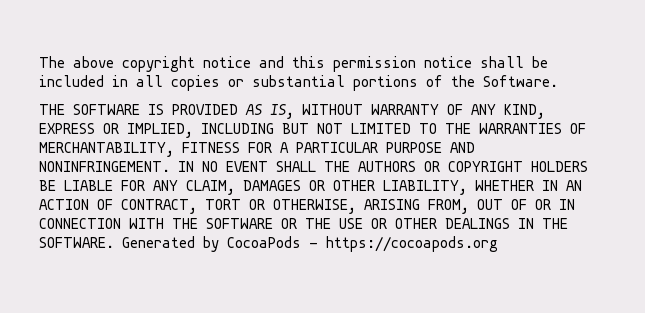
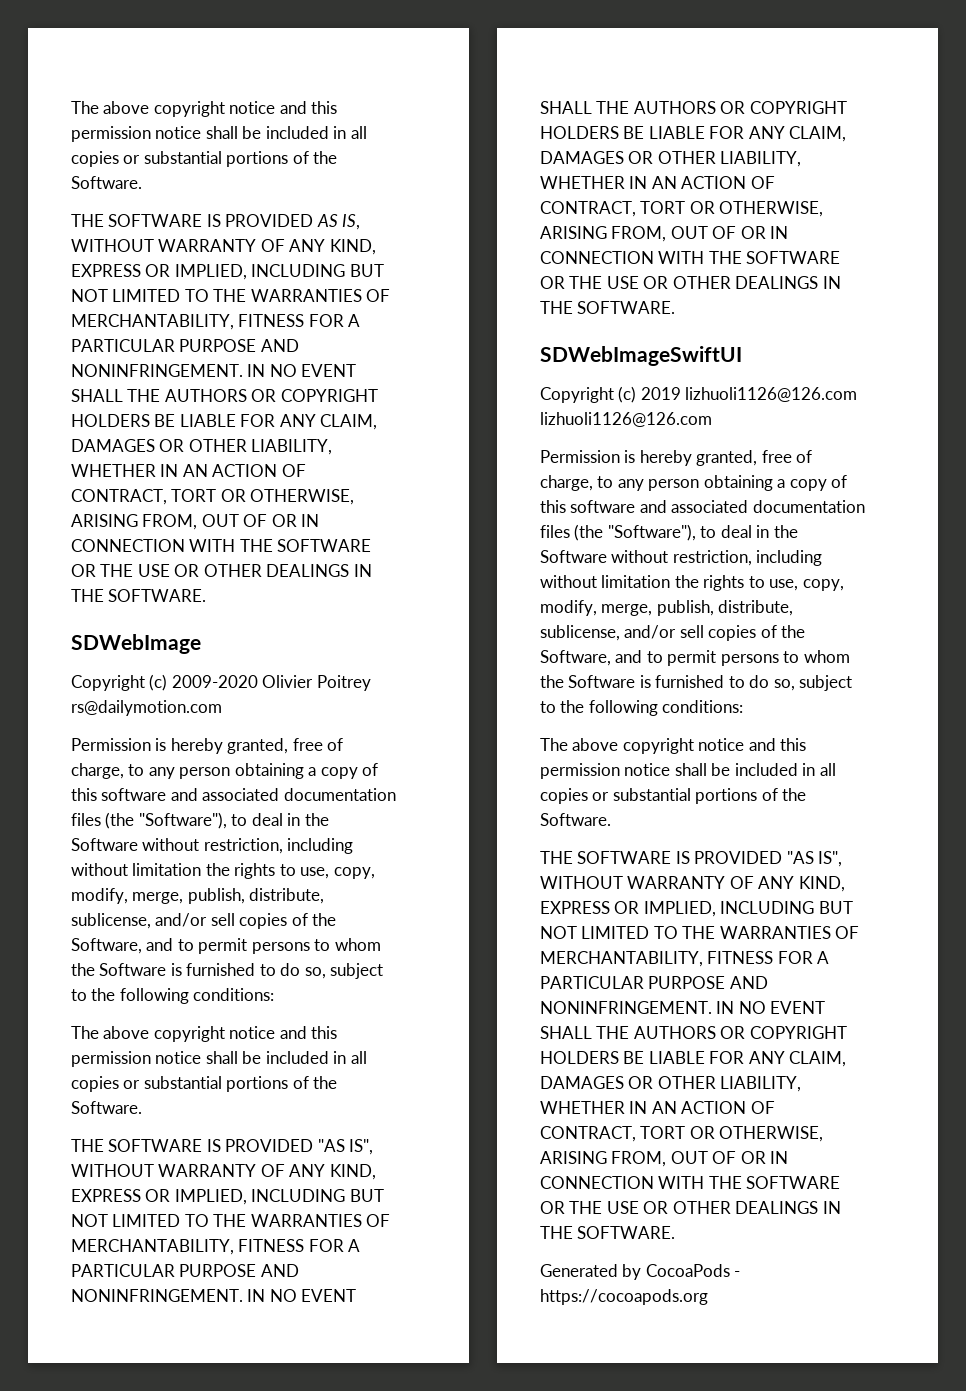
(114, 242) none -> [71,634,201,654] [71,674,371,691] [71,700,222,716] [71,738,344,754] [71,763,379,779] [71,788,396,801] [71,812,329,829] [71,838,354,854] [71,863,375,879] [71,888,325,904] [71,913,337,929] [71,938,381,954] [71,963,384,979] [71,988,275,1004] [71,1026,338,1042] [71,1051,367,1067] [71,1076,338,1092] [71,1101,142,1114] [71,1139,374,1155] [71,1164,376,1180] [71,1189,384,1205] [71,1214,391,1227] [71,1239,361,1255] [71,1264,299,1277] [71,1289,357,1302] [540,101,847,114] [540,126,847,142] [540,151,802,167] [540,176,775,189] [540,201,824,217] [540,226,789,242] [540,251,841,264] [540,276,841,289] [540,301,676,314] [540,346,742,366] [540,386,858,403] [540,412,712,427] [540,450,813,466] [540,475,848,491] [540,500,865,513] [540,524,798,541] [540,550,823,566] [540,575,844,591] [540,600,794,616] [540,625,806,641] [540,650,850,666] [540,675,853,691] [540,700,744,716] [540,738,807,754] [540,763,836,779] [540,788,807,804] [540,813,611,826] [540,851,843,867] [540,876,845,892] [540,901,853,917] [540,926,860,939] [540,951,830,967] [540,976,768,989] [540,1001,826,1014] [540,1026,847,1039] [540,1051,847,1067] [540,1076,802,1092] [540,1101,775,1114] [540,1126,824,1142] [540,1151,789,1167] [540,1176,841,1189] [540,1201,841,1214] [540,1226,676,1239] // SDWebImage // Copyright (c) 2009-2020 Olivier Poitrey rs@dailymotion.com // Permission is hereby granted, free of charge, to any person obtaining a copy of this software and associated documentation files (the "Software"), to deal in the Software without restriction, including without limitation the rights to use, copy, modify, merge, publish, distribute, sublicense, and/or sell copies of the Software, and to permit persons to whom the Software is furnished to do so, subject to the following conditions: // The above copyright notice and this permission notice shall be included in all copies or substantial portions of the Software. // THE SOFTWARE IS PROVIDED "AS IS", WITHOUT WARRANTY OF ANY KIND, EXPRESS OR IMPLIED, INCLUDING BUT NOT LIMITED TO THE WARRANTIES OF MERCHANTABILITY, FITNESS FOR A PARTICULAR PURPOSE AND NONINFRINGEMENT. IN NO EVENT SHALL THE AUTHORS OR COPYRIGHT HOLDERS BE LIABLE FOR ANY CLAIM, DAMAGES OR OTHER LIABILITY, WHETHER IN AN ACTION OF CONTRACT, TORT OR OTHERWISE, ARISING FROM, OUT OF OR IN CONNECTION WITH THE SOFTWARE OR THE USE OR OTHER DEALINGS IN THE SOFTWARE. // SDWebImageSwiftUI // Copyright (c) 2019 lizhuoli1126@126.com lizhuoli1126@126.com // Permission is hereby granted, free of charge, to any person obtaining a copy of this software and associated documentation files (the "Software"), to deal in the Software without restriction, including without limitation the rights to use, copy, modify, merge, publish, distribute, sublicense, and/or sell copies of the Software, and to permit persons to whom the Software is furnished to do so, subject to the following conditions: // The above copyright notice and this permission notice shall be included in all copies or substantial portions of the Software. // THE SOFTWARE IS PROVIDED "AS IS", WITHOUT WARRANTY OF ANY KIND, EXPRESS OR IMPLIED, INCLUDING BUT NOT LIMITED TO THE WARRANTIES OF MERCHANTABILITY, FITNESS FOR A PARTICULAR PURPOSE AND NONINFRINGEMENT. IN NO EVENT SHALL THE AUTHORS OR COPYRIGHT HOLDERS BE LIABLE FOR ANY CLAIM, DAMAGES OR OTHER LIABILITY, WHETHER IN AN ACTION OF CONTRACT, TORT OR OTHERWISE, ARISING FROM, OUT OF OR IN CONNECTION WITH THE SOFTWARE OR THE USE OR OTHER DEALINGS IN THE SOFTWARE. //

